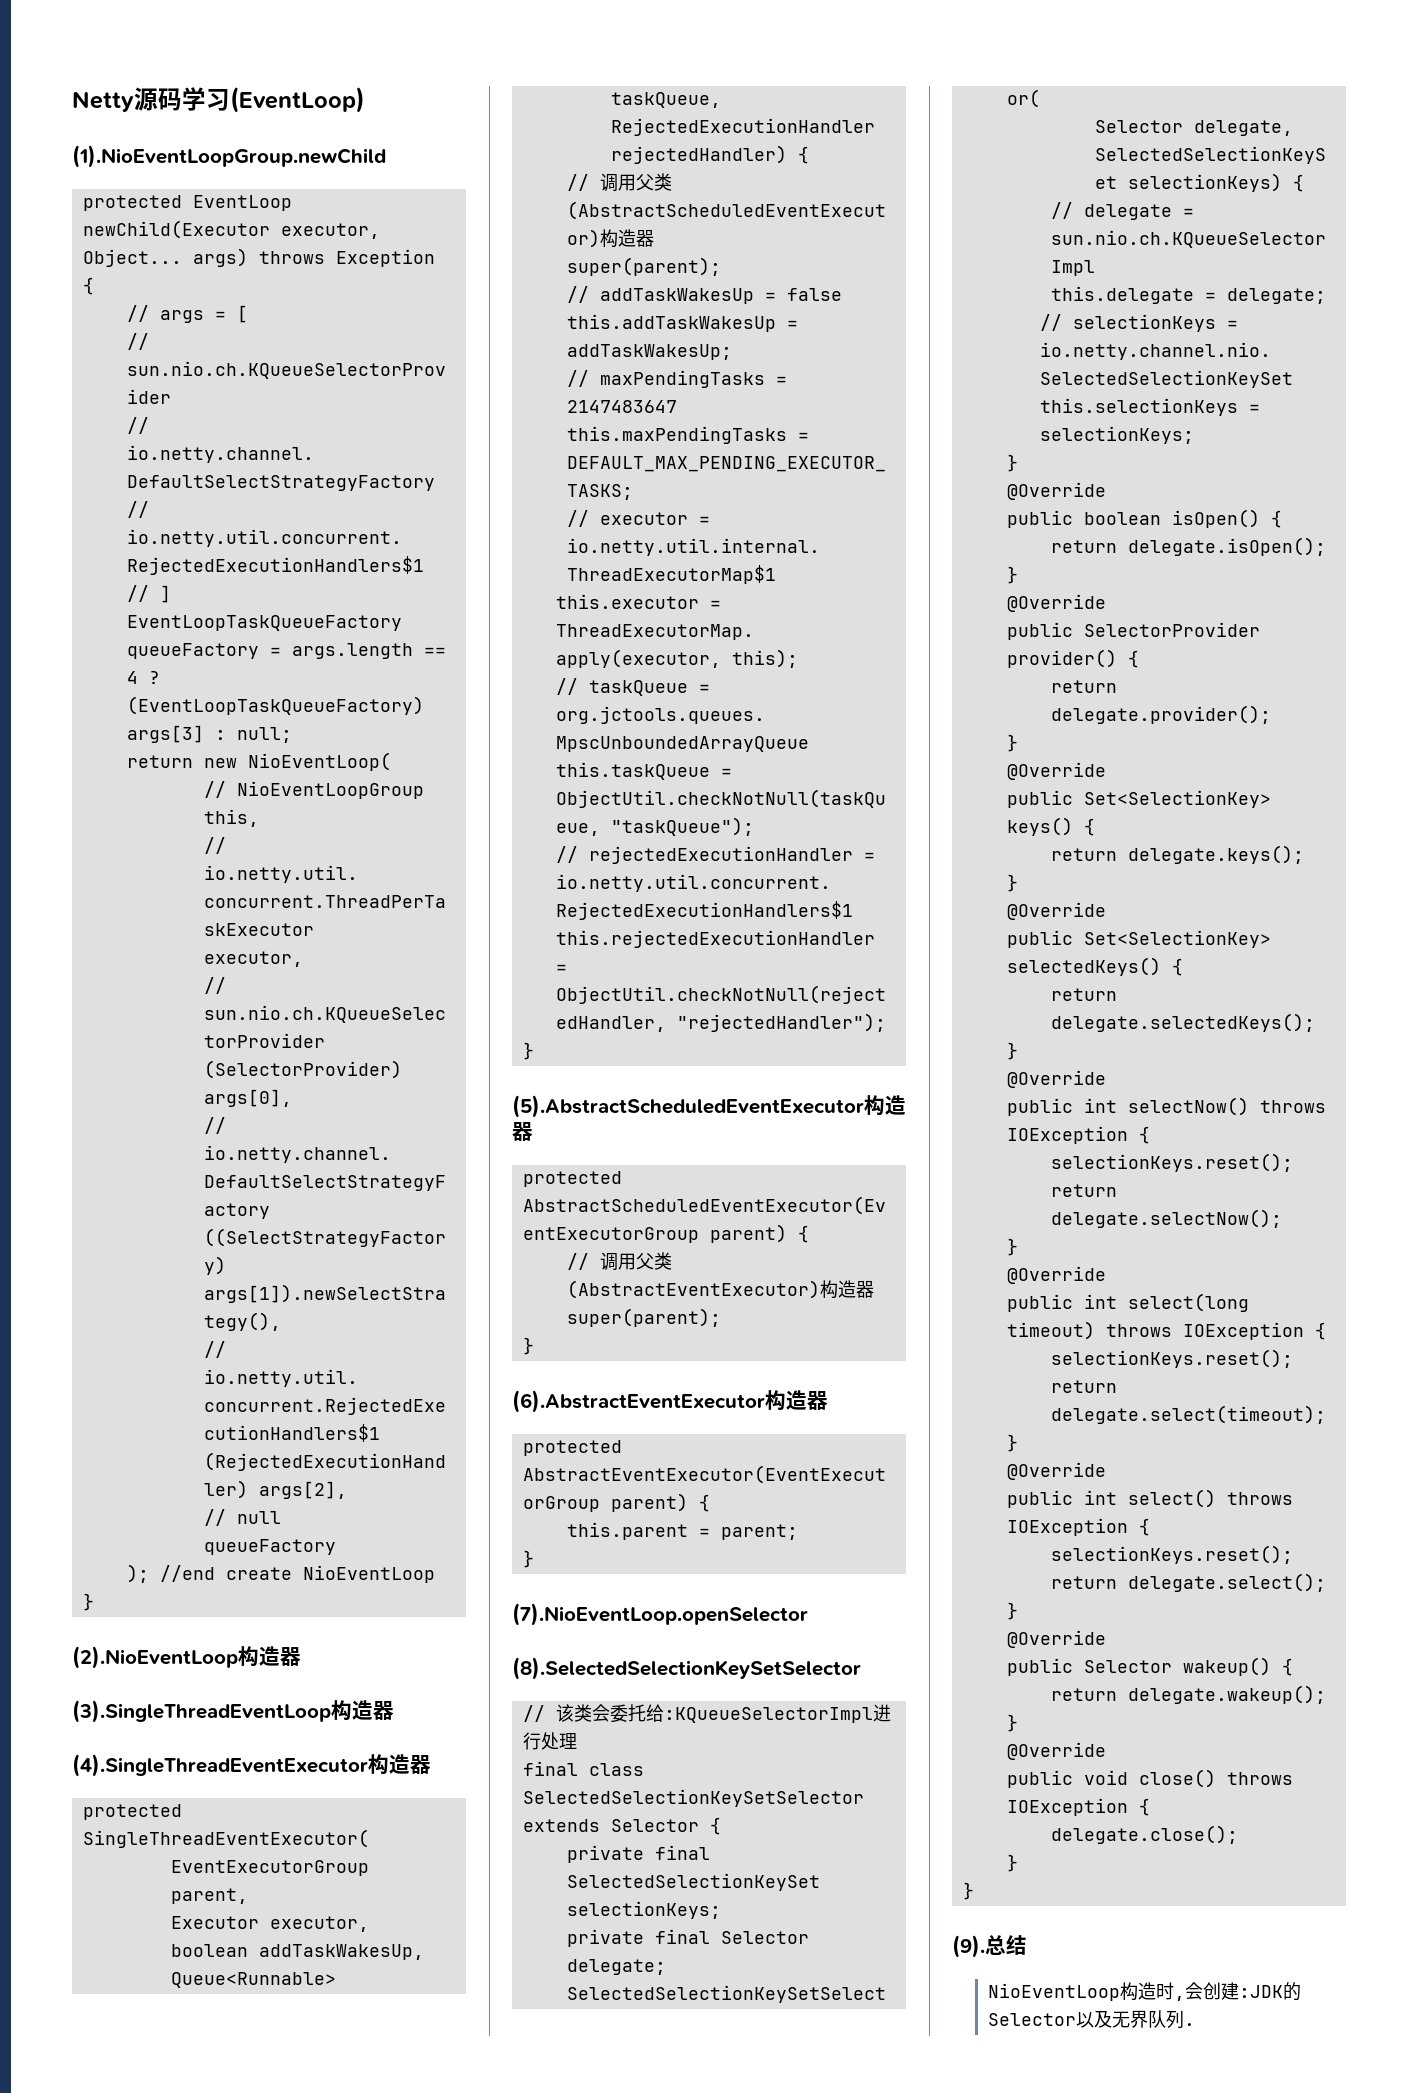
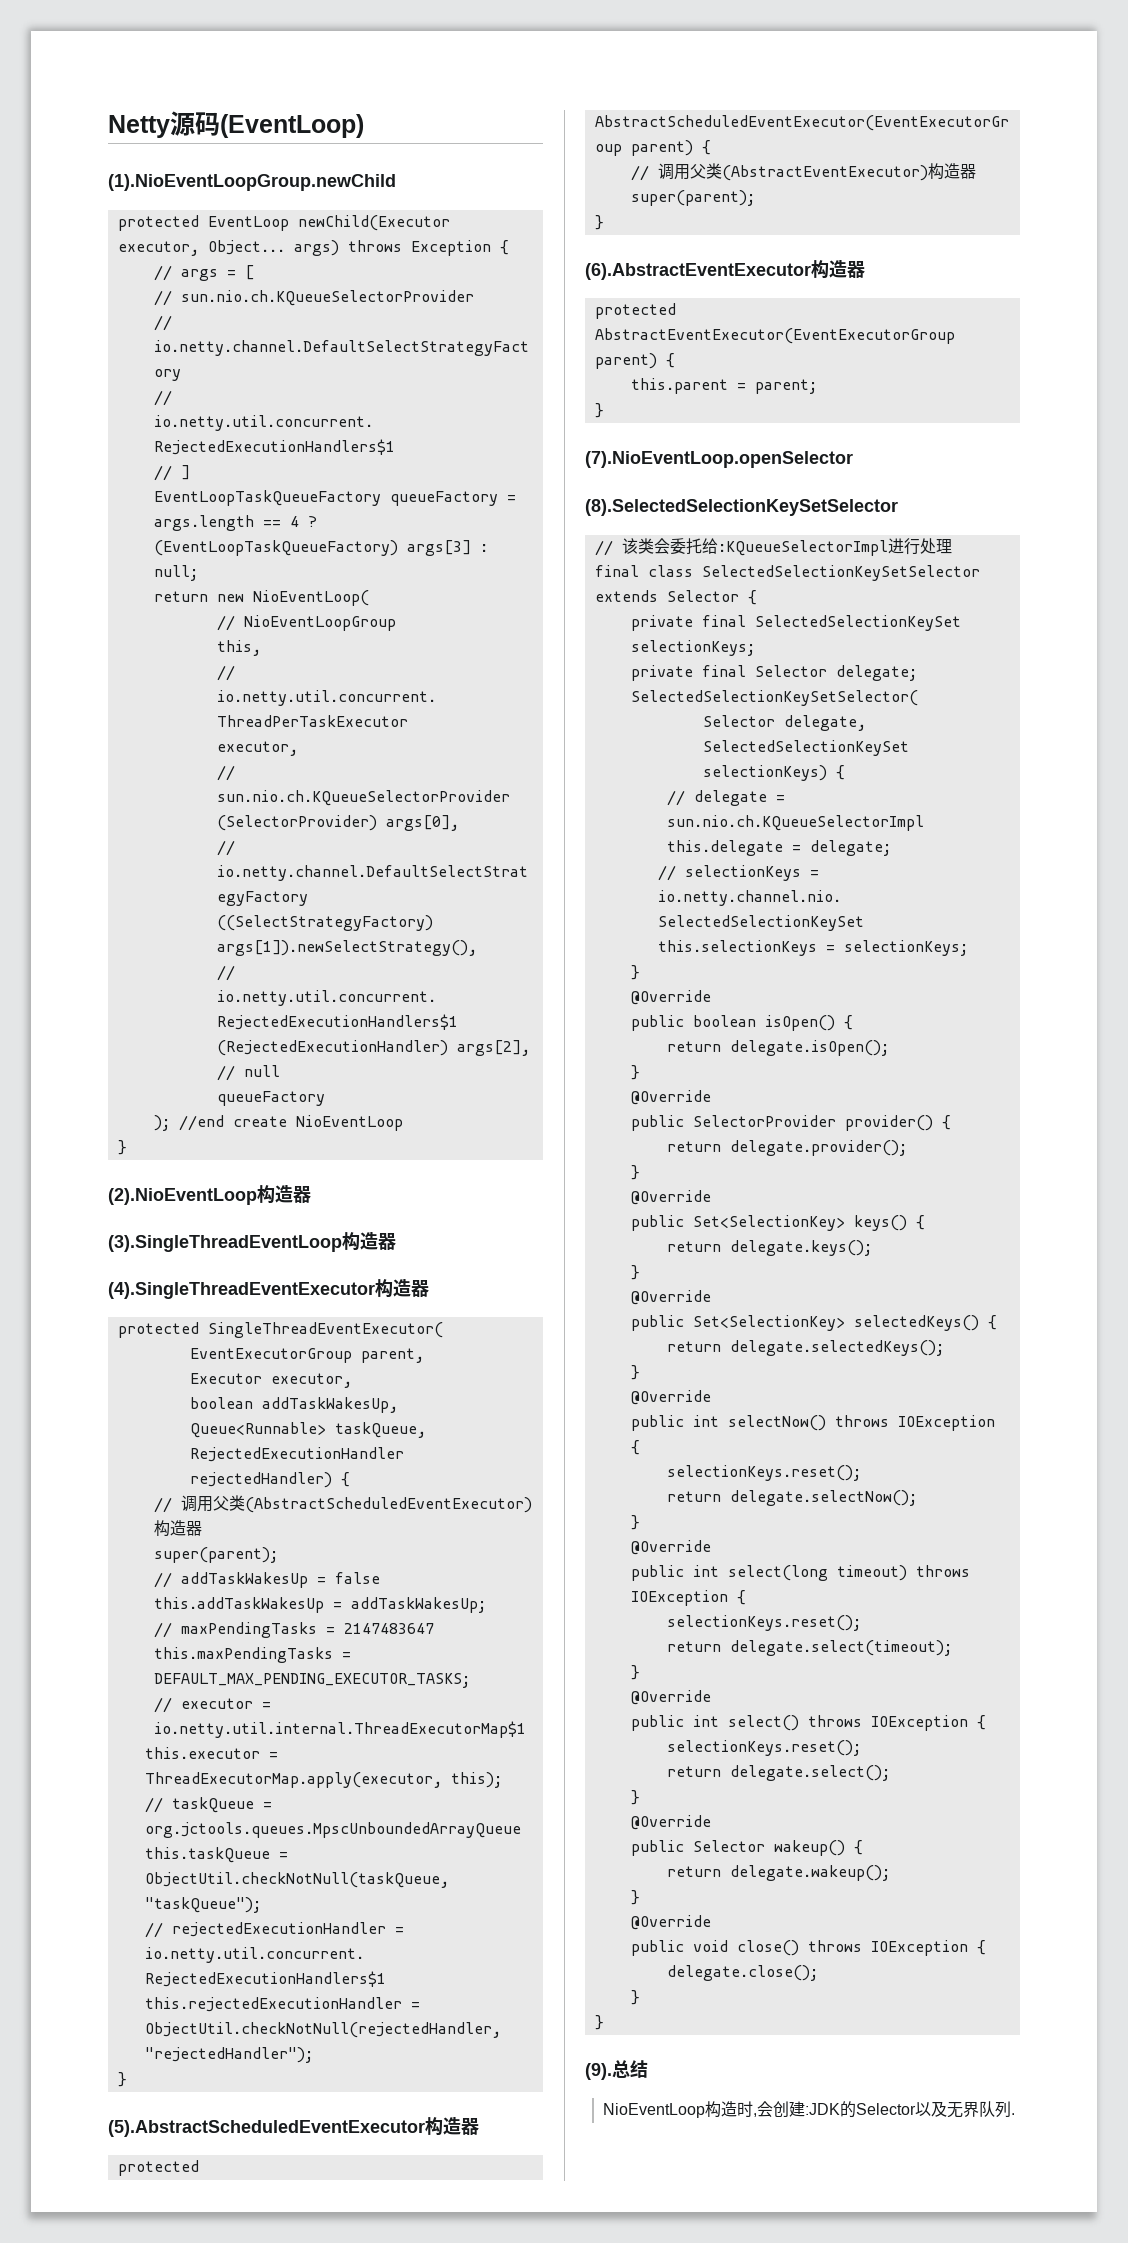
[182,87,230,111] 学习 -> (220, 124) none

